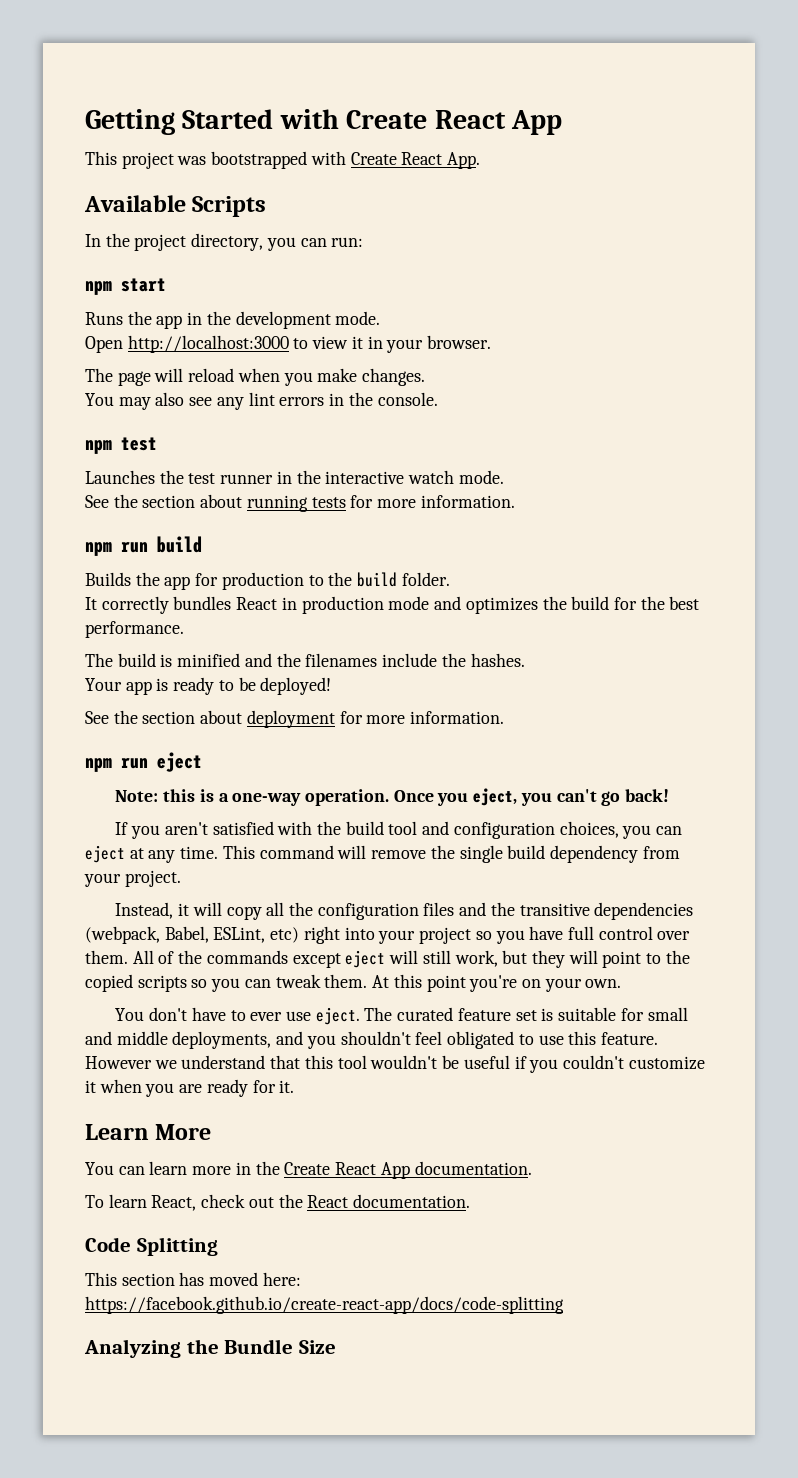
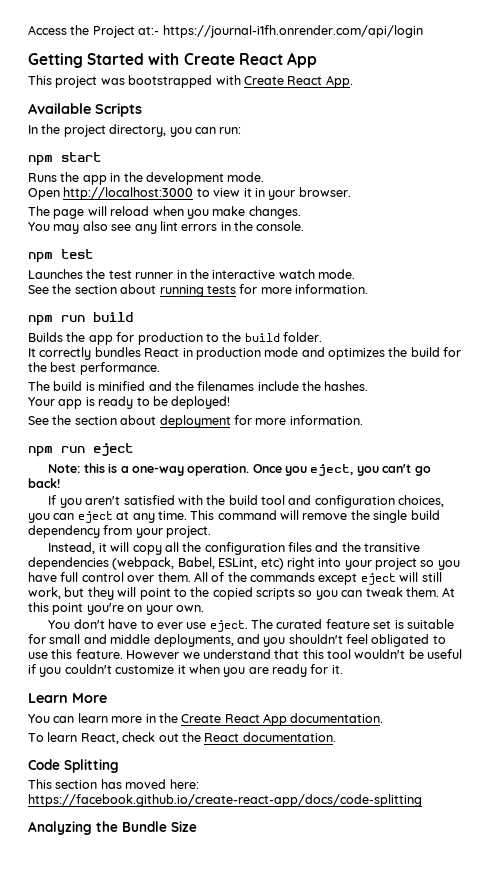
(85, 122) none -> [28,25,423,38] Access the Project at:- https://journal-i1fh.onrender.com/api/login //

